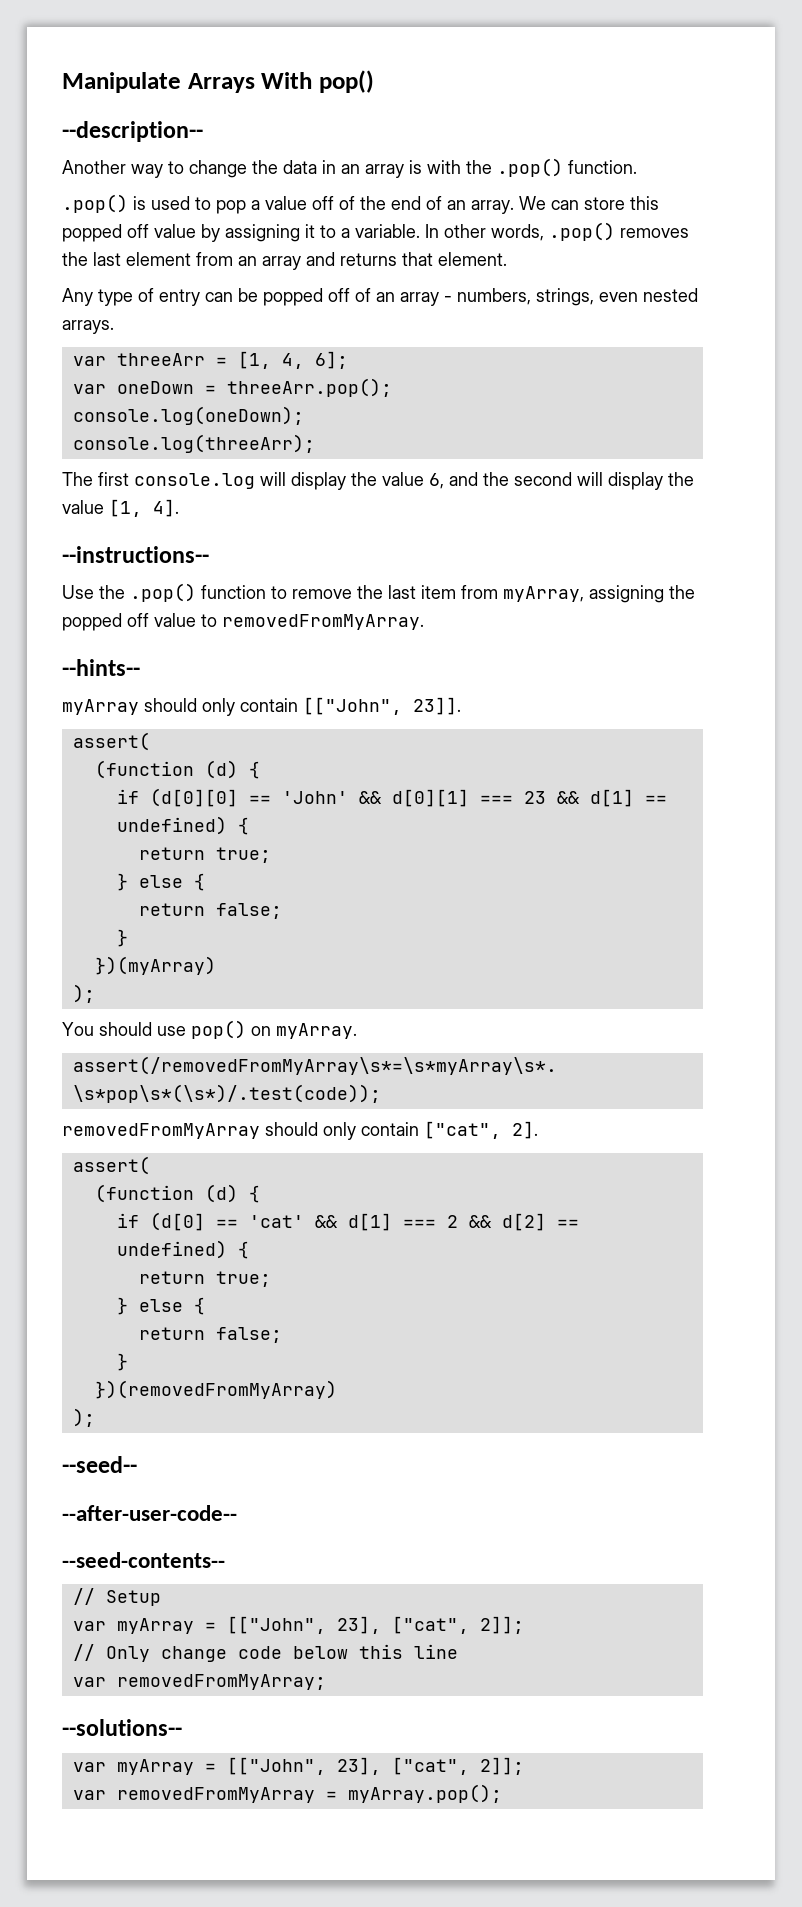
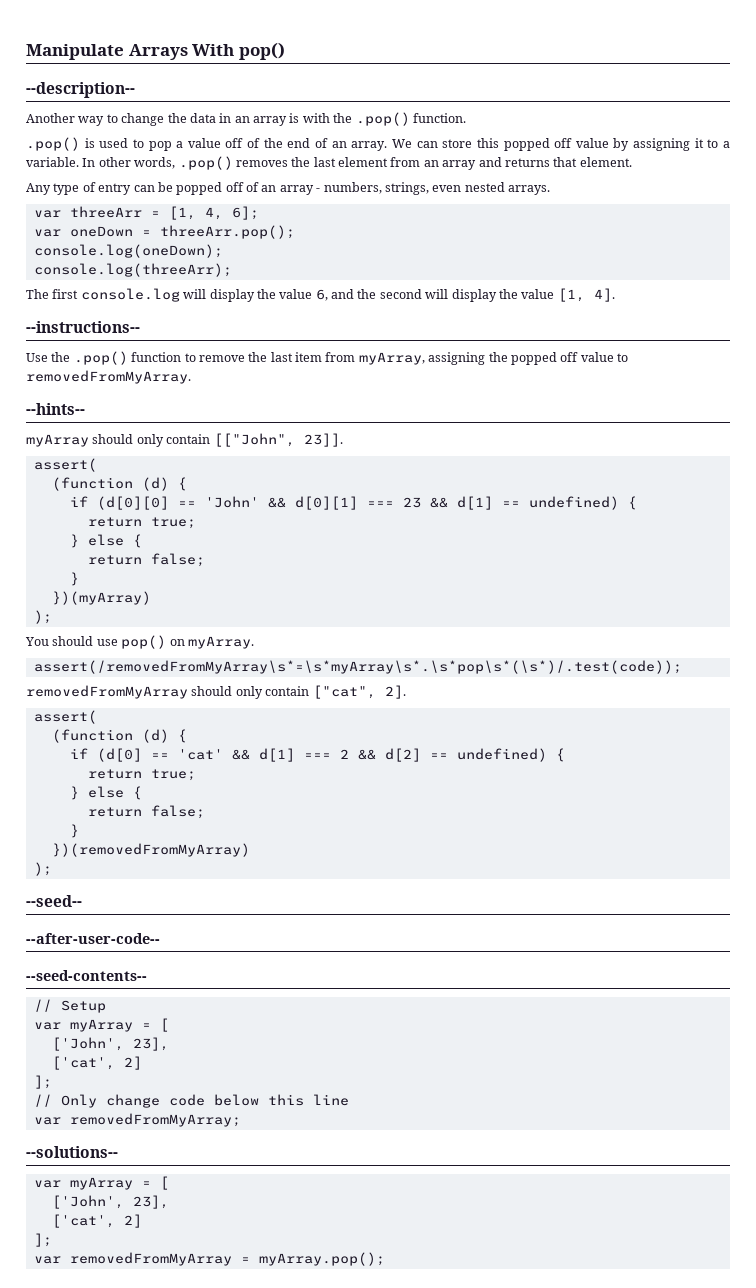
[226,1616,524,1634] [["John", 23], ["cat", 2]]; -> [159,1018,169,1032] [51,1037,169,1051] [51,1056,142,1070] [33,1075,52,1089] [ // ['John', 23], // ['cat', 2] // ];
[226,1757,524,1775] [["John", 23], ["cat", 2]]; -> [159,1176,169,1190] [51,1195,169,1209] [51,1214,142,1228] [33,1233,52,1247] [ // ['John', 23], // ['cat', 2] // ];

